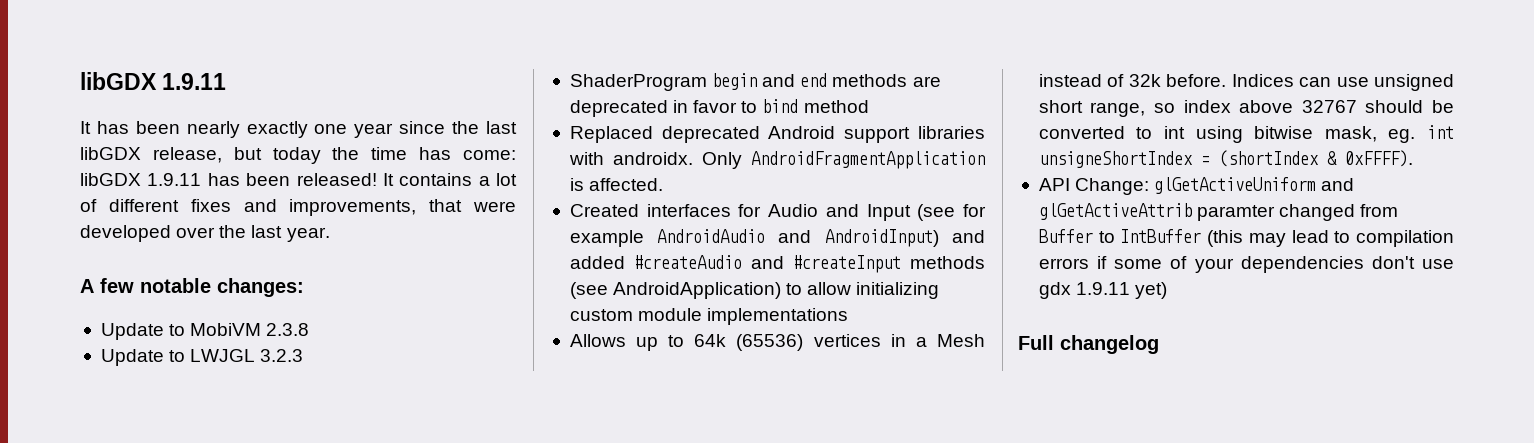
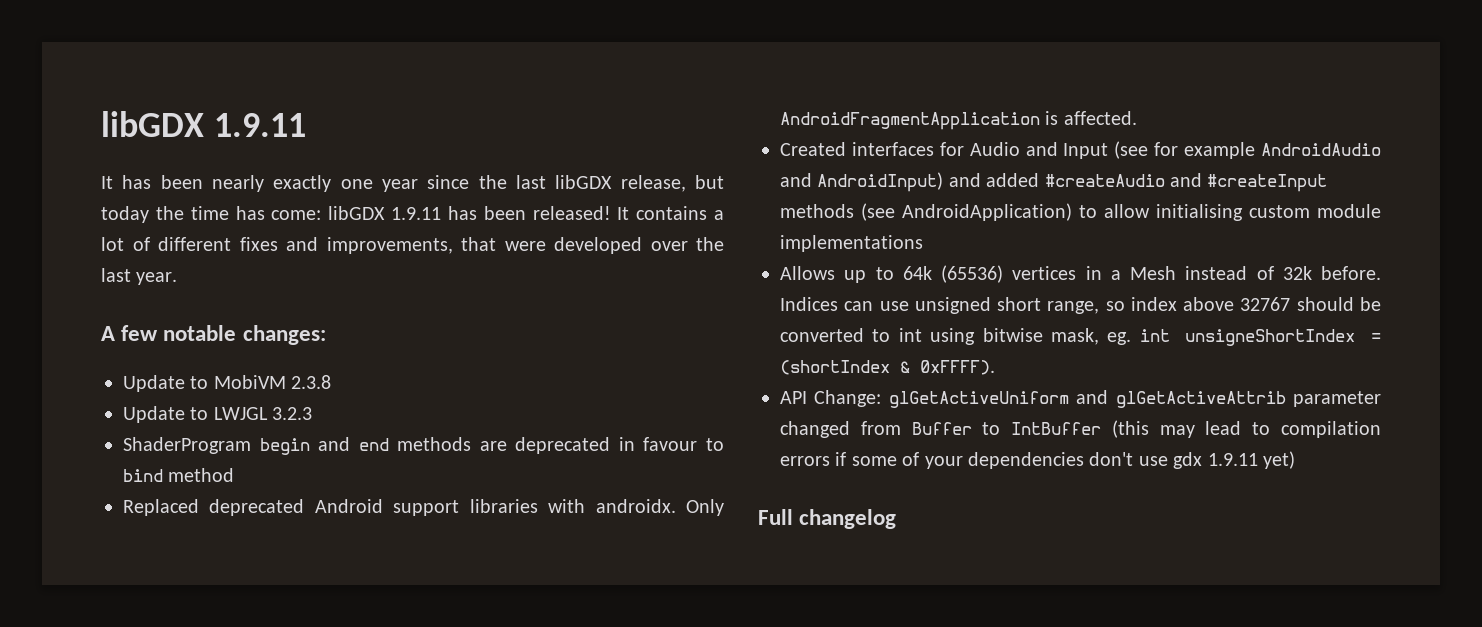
[693,100,738,113] favor -> [643,437,698,451] favour
[856,282,940,299] initializing -> [1156,204,1243,221] initialising
[1197,205,1276,221] paramter -> [1293,391,1381,407] parameter

